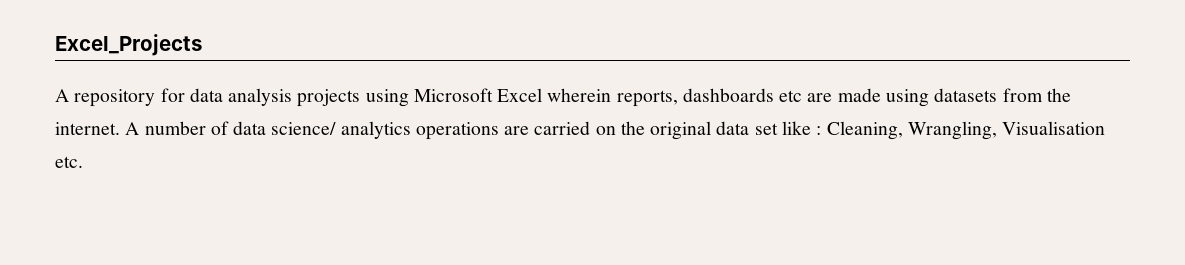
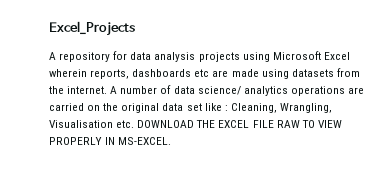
(83, 162) none -> [137,120,342,128] [49,137,172,145] DOWNLOAD THE EXCEL FILE RAW TO VIEW PROPERLY IN MS-EXCEL.

